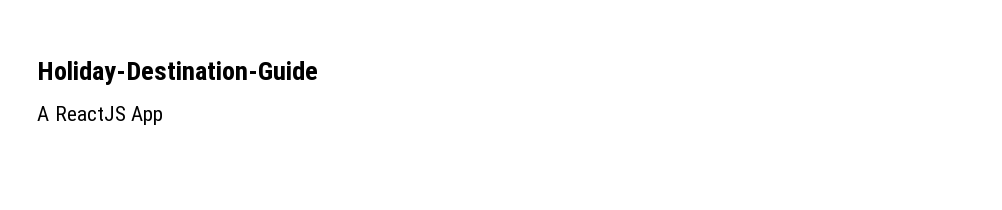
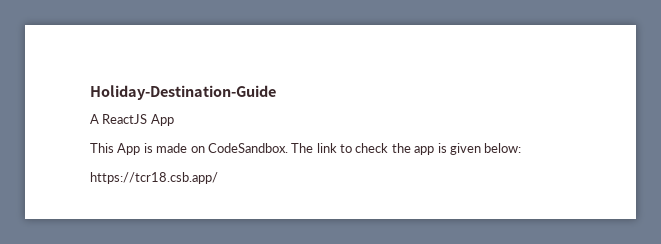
(164, 115) none -> [90,143,522,155] [90,172,218,184] // This App is made on CodeSandbox. The link to check the app is given below: // https://tcr18.csb.app/

